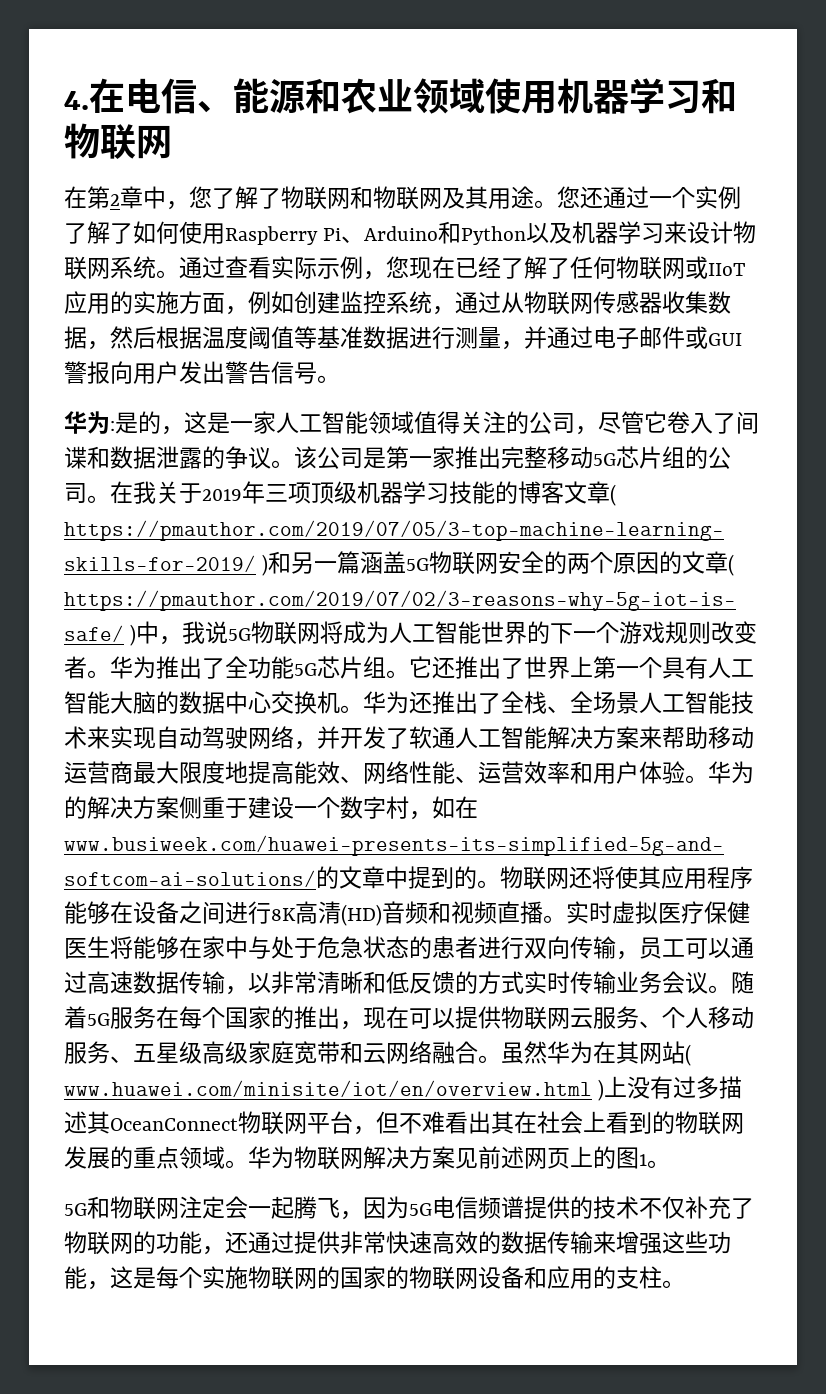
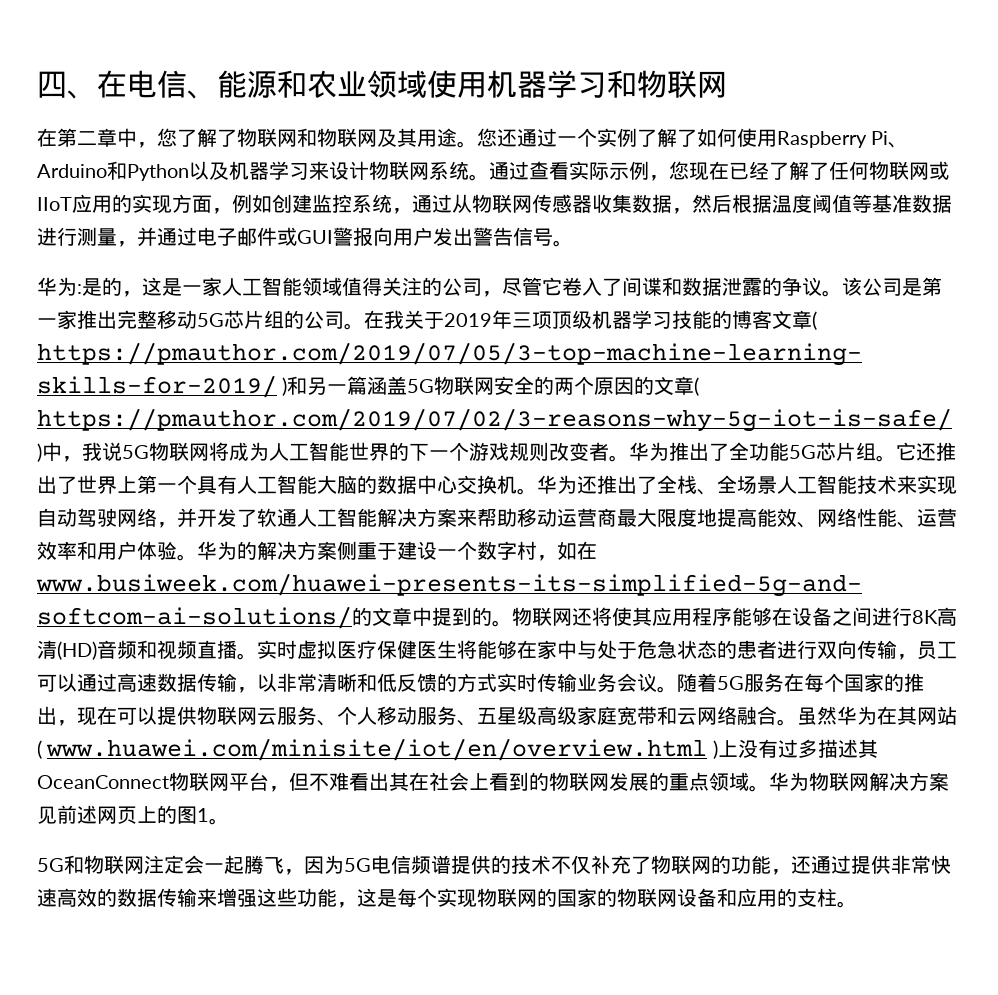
[64,91,89,110] 4. -> [37,71,97,99] 四、
[110,194,120,206] 2 -> [77,131,97,145] 二
[156,291,179,314] 施 -> [152,195,172,214] 现
[225,1266,248,1289] 施 -> [457,889,477,908] 现

